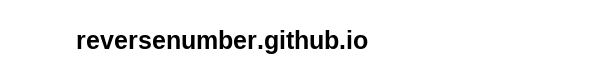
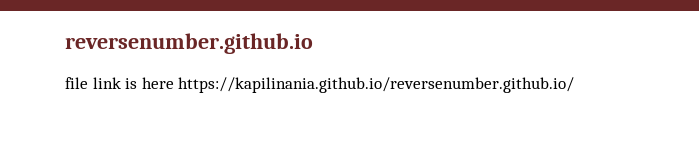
(368, 42) none -> [65,77,575,93] // file link is here https://kapilinania.github.io/reversenumber.github.io/

